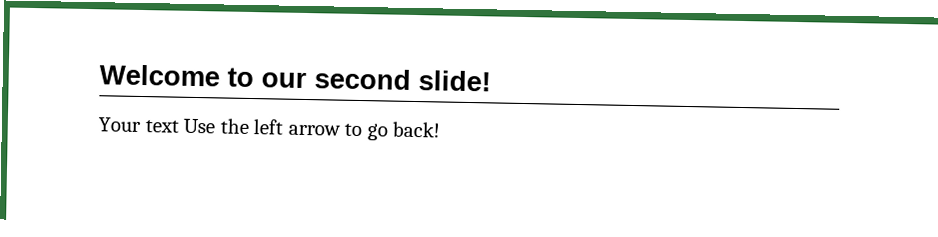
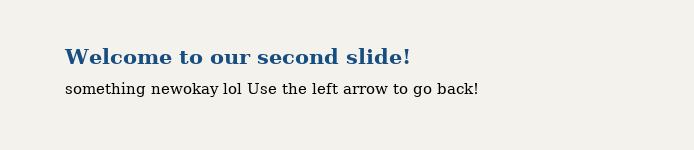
[98,117,179,133] Your text -> [65,82,242,97] something newokay lol

